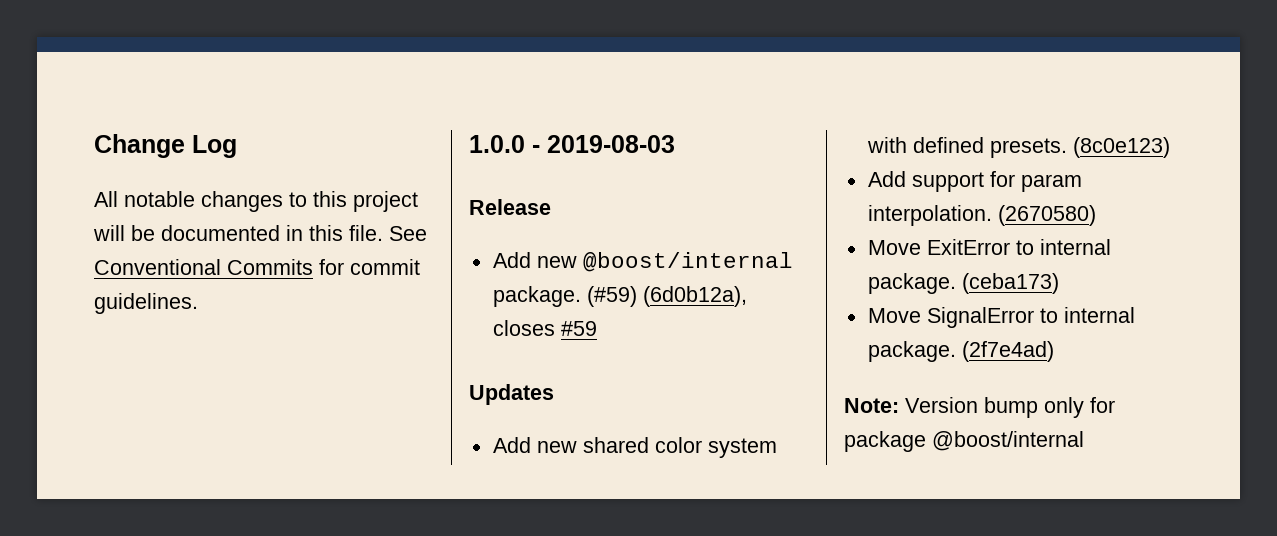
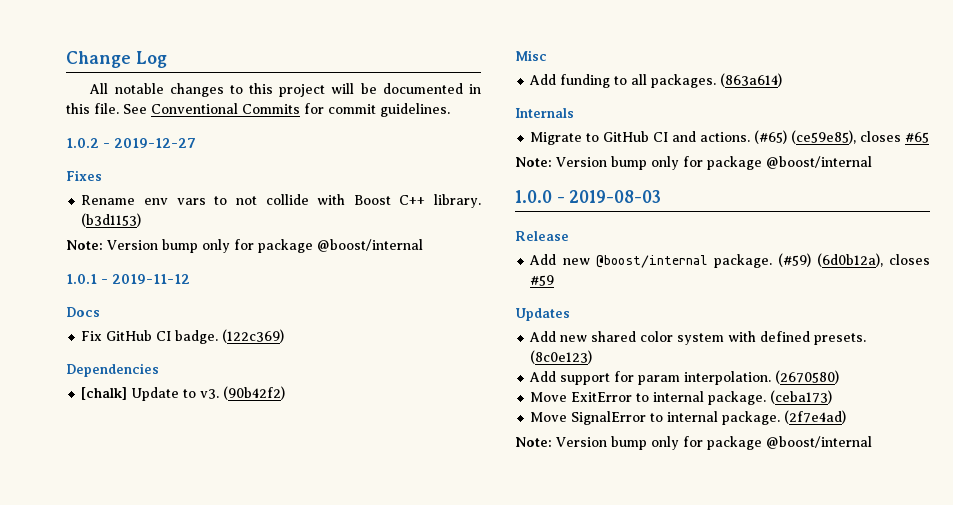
(198, 303) none -> [66,138,197,148] [66,170,102,181] [81,194,481,208] [81,213,142,227] [66,239,423,253] [66,274,191,284] [66,307,100,317] [81,329,285,344] [66,363,159,377] [81,386,286,401] [515,50,547,61] [529,73,783,88] [515,108,574,118] [530,130,930,145] [515,156,872,170] // 1.0.2 - 2019-12-27 // Fixes // Rename env vars to not collide with Boost C++ library. (b3d1153) // Note: Version bump only for package @boost/internal // 1.0.1 - 2019-11-12 // Docs // Fix GitHub CI badge. (122c369) // Dependencies // [chalk] Update to v3. (90b42f2) // Misc // Add funding to all packages. (863a614) // Internals // Migrate to GitHub CI and actions. (#65) (ce59e85), closes #65 // Note: Version bump only for package @boost/internal

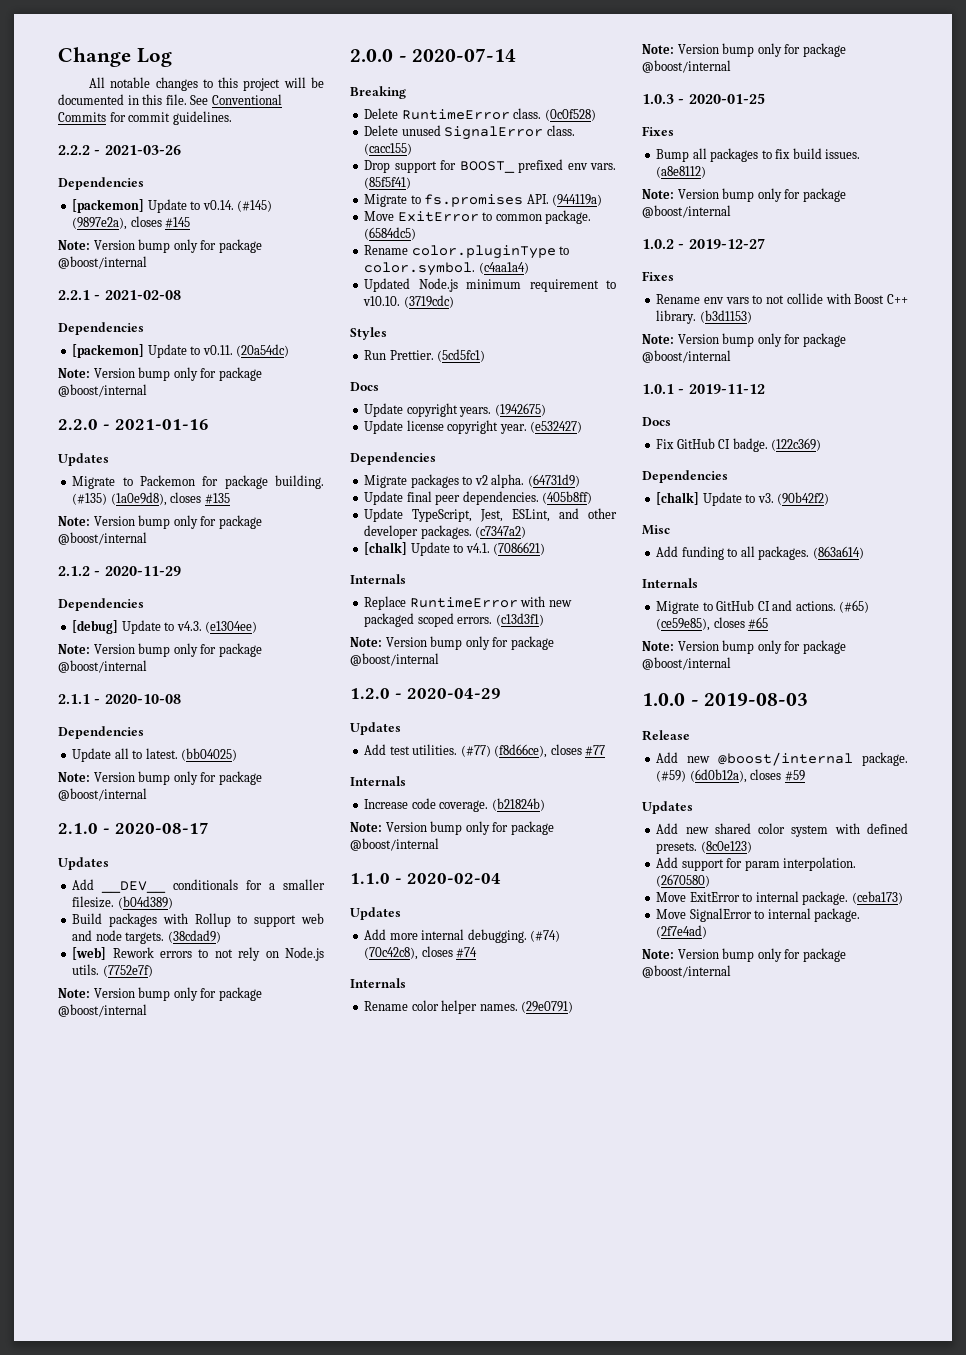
(450, 110) none -> [58,145,181,155] [58,177,144,190] [72,199,273,213] [72,216,191,230] [58,239,262,253] [58,256,147,269] [58,290,181,300] [58,322,144,335] [72,344,290,358] [58,367,262,381] [58,384,147,397] [58,419,209,430] [58,453,109,466] [72,475,324,489] [72,492,230,506] [58,515,262,529] [58,532,147,545] [58,566,181,576] [58,598,144,611] [72,620,258,634] [58,643,262,657] [58,660,147,673] [58,694,181,704] [58,726,144,739] [72,748,238,762] [58,771,262,785] [58,788,147,801] [58,822,209,834] [58,857,109,870] [72,879,325,893] [72,896,173,909] [72,913,324,927] [72,930,221,944] [72,947,324,961] [72,964,153,977] [58,987,262,1001] [58,1004,147,1017] [350,48,517,62] [350,86,406,99] [364,108,596,121] [364,125,575,140] [364,143,413,155] [364,159,616,173] [364,177,412,189] [364,194,603,207] [364,210,592,224] [364,227,417,240] [364,245,570,259] [364,262,529,276] [364,278,616,292] [363,295,454,308] [350,327,387,340] [364,349,486,362] [350,382,379,391] [364,403,546,417] [364,420,583,434] [350,452,436,465] [364,474,580,488] [364,491,593,505] [364,508,617,522] [364,525,527,539] [364,542,546,556] [350,574,406,584] [364,596,572,610] [364,613,544,627] [350,636,554,650] [350,653,439,666] [350,688,501,699] [350,722,401,735] [364,744,606,758] [350,776,406,786] [364,798,545,812] [350,821,554,835] [350,838,439,851] [350,873,501,884] [350,907,401,920] [364,929,561,943] [364,946,478,960] [350,978,406,988] [364,1000,574,1014] [642,43,846,57] [642,60,731,73] [642,93,765,104] [642,126,674,136] [656,148,861,162] [656,166,707,178] [642,188,846,202] [642,205,731,218] // 2.2.2 - 2021-03-26 // Dependencies // [packemon] Update to v0.14. (#145) (9897e2a), closes #145 // Note: Version bump only for package @boost/internal // 2.2.1 - 2021-02-08 // Dependencies // [packemon] Update to v0.11. (20a54dc) // Note: Version bump only for package @boost/internal // 2.2.0 - 2021-01-16 // Updates // Migrate to Packemon for package building. (#135) (1a0e9d8), closes #135 // Note: Version bump only for package @boost/internal // 2.1.2 - 2020-11-29 // Dependencies // [debug] Update to v4.3. (e1304ee) // Note: Version bump only for package @boost/internal // 2.1.1 - 2020-10-08 // Dependencies // Update all to latest. (bb04025) // Note: Version bump only for package @boost/internal // 2.1.0 - 2020-08-17 // Updates // Add __DEV__ conditionals for a smaller filesize. (b04d389) // Build packages with Rollup to support web and node targets. (38cdad9) // [web] Rework errors to not rely on Node.js utils. (7752e7f) // Note: Version bump only for package @boost/internal // 2.0.0 - 2020-07-14 // Breaking // Delete RuntimeError class. (0c0f528) // Delete unused SignalError class. (cacc155) // Drop support for BOOST_ prefixed env vars. (85f5f41) // Migrate to fs.promises API. (944119a) // Move ExitError to common package. (6584dc5) // Rename color.pluginType to color.symbol. (c4aa1a4) // Updated Node.js minimum requirement to v10.10. (3719cdc) // Styles // Run Prettier. (5cd5fc1) // Docs // Update copyright years. (1942675) // Update license copyright year. (e532427) // Dependencies // Migrate packages to v2 alpha. (64731d9) // Update final peer dependencies. (405b8ff) // Update TypeScript, Jest, ESLint, and other developer packages. (c7347a2) // [chalk] Update to v4.1. (7086621) // Internals // Replace RuntimeError with new packaged scoped errors. (c13d3f1) // Note: Version bump only for package @boost/internal // 1.2.0 - 2020-04-29 // Updates // Add test utilities. (#77) (f8d66ce), closes #77 // Internals // Increase code coverage. (b21824b) // Note: Version bump only for package @boost/internal // 1.1.0 - 2020-02-04 // Updates // Add more internal debugging. (#74) (70c42c8), closes #74 // Internals // Rename color helper names. (29e0791) // Note: Version bump only for package @boost/internal // 1.0.3 - 2020-01-25 // Fixes // Bump all packages to fix build issues. (a8e8112) // Note: Version bump only for package @boost/internal

